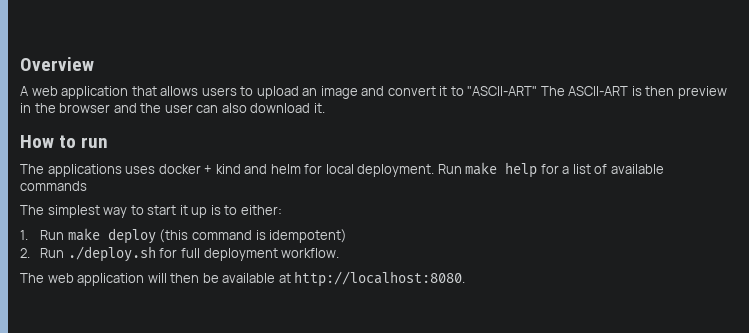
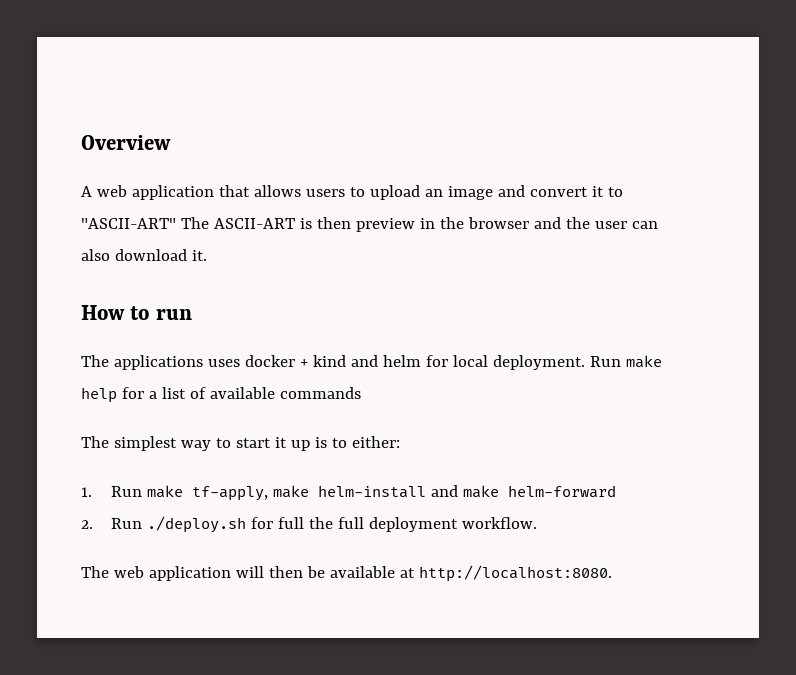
[107,228,348,244] deploy (this command is idempotent) -> [192,485,617,501] tf-apply, make helm-install and make helm-forward
(200, 253) none -> [309,517,365,529] the full

